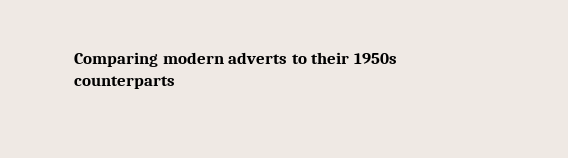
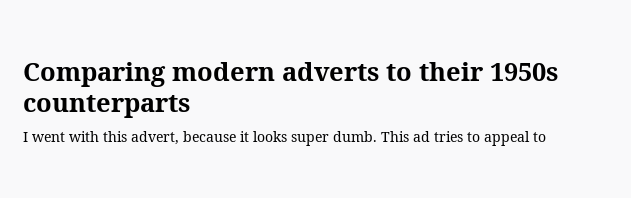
(175, 82) none -> [23,131,546,146] // I went with this advert, because it looks super dumb. This ad tries to appeal to

